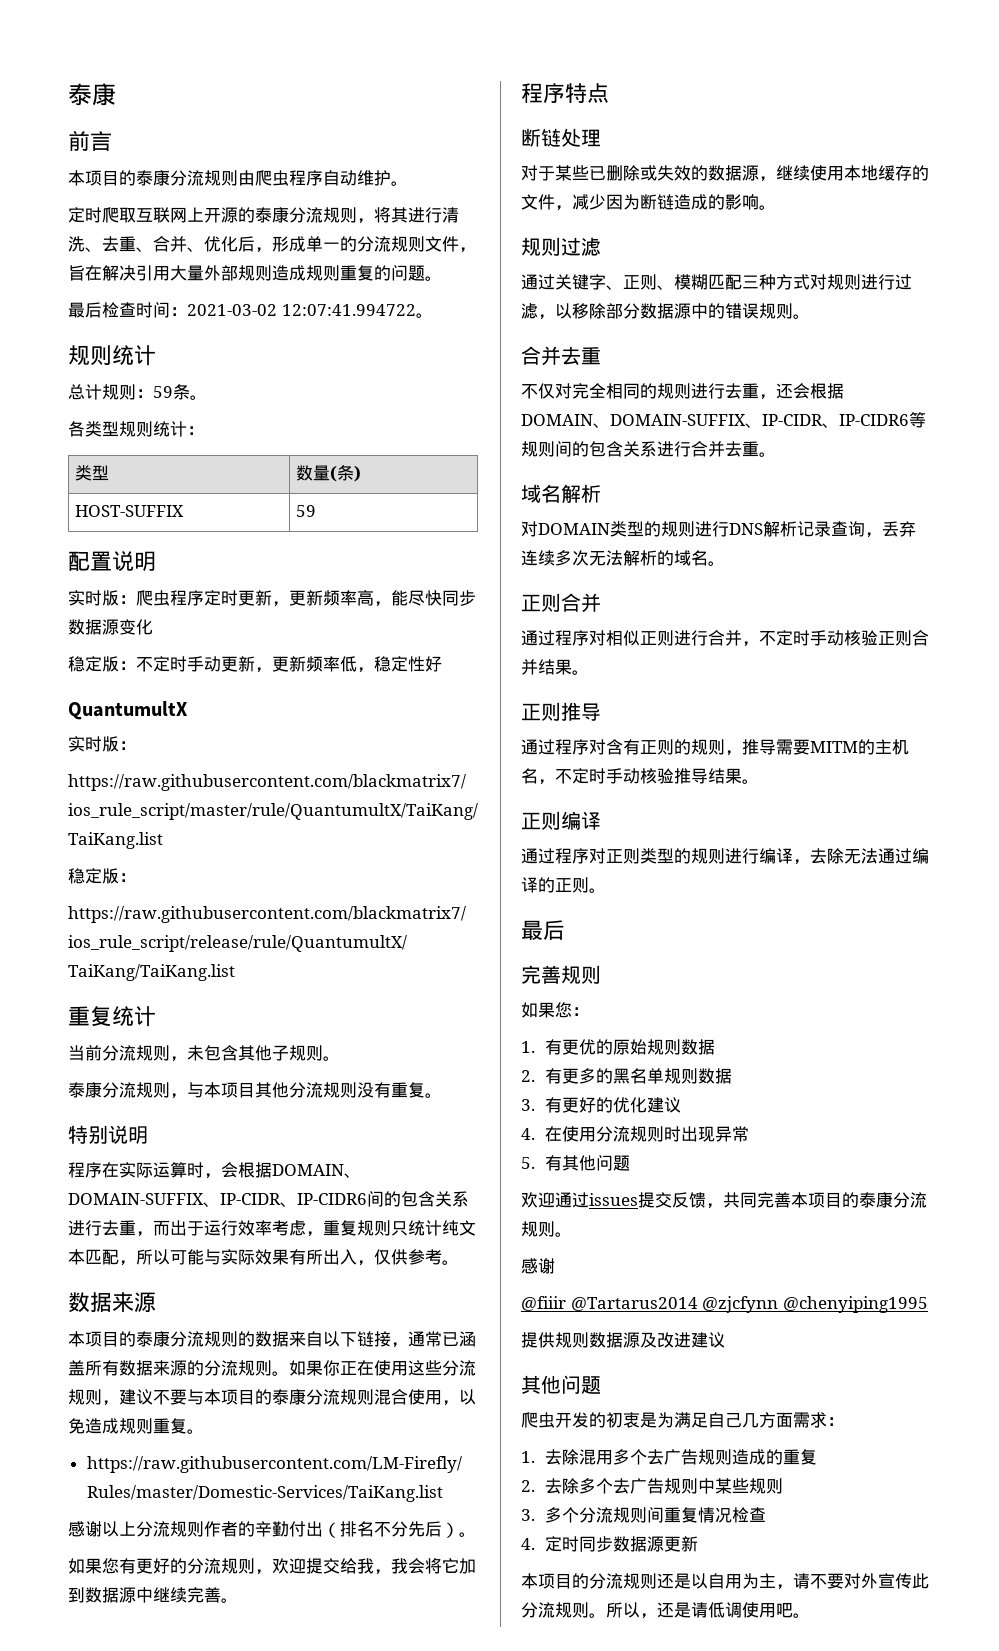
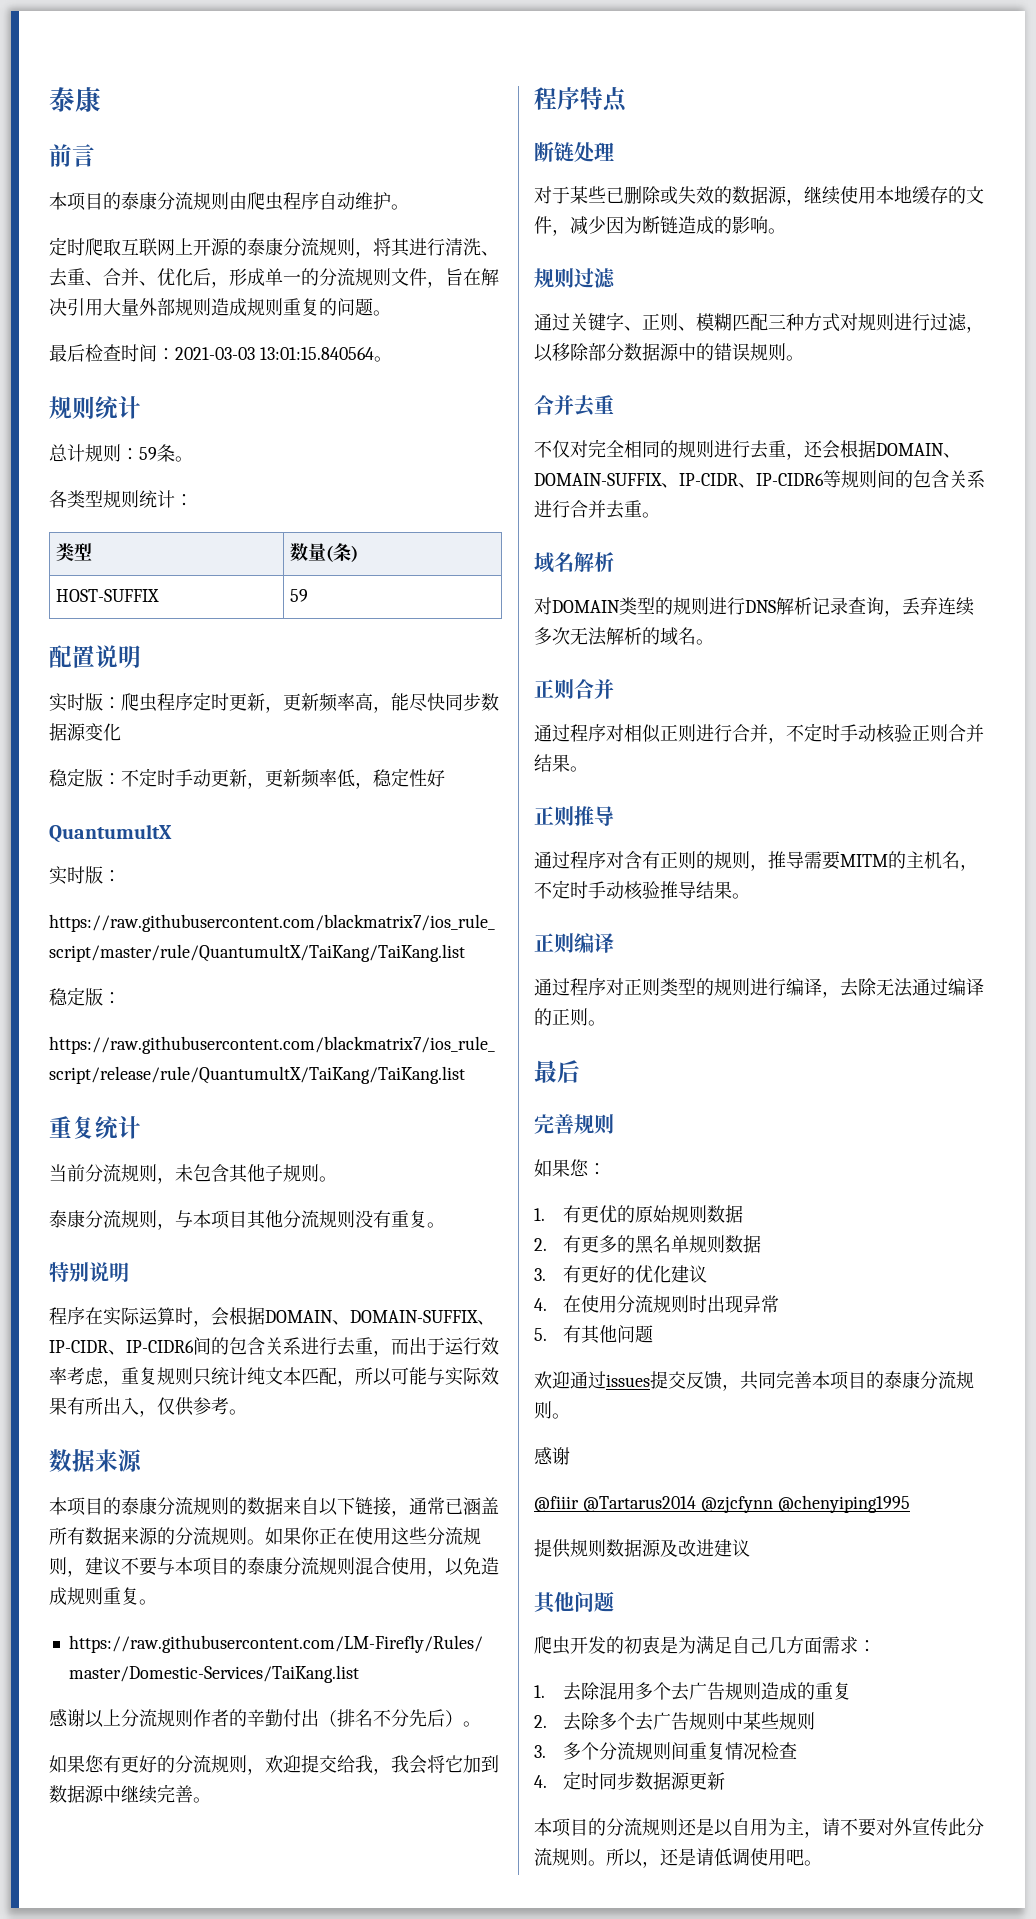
[187,304,416,316] 2021-03-02 12:07:41.994722 -> [175,347,374,360] 2021-03-03 13:01:15.840564

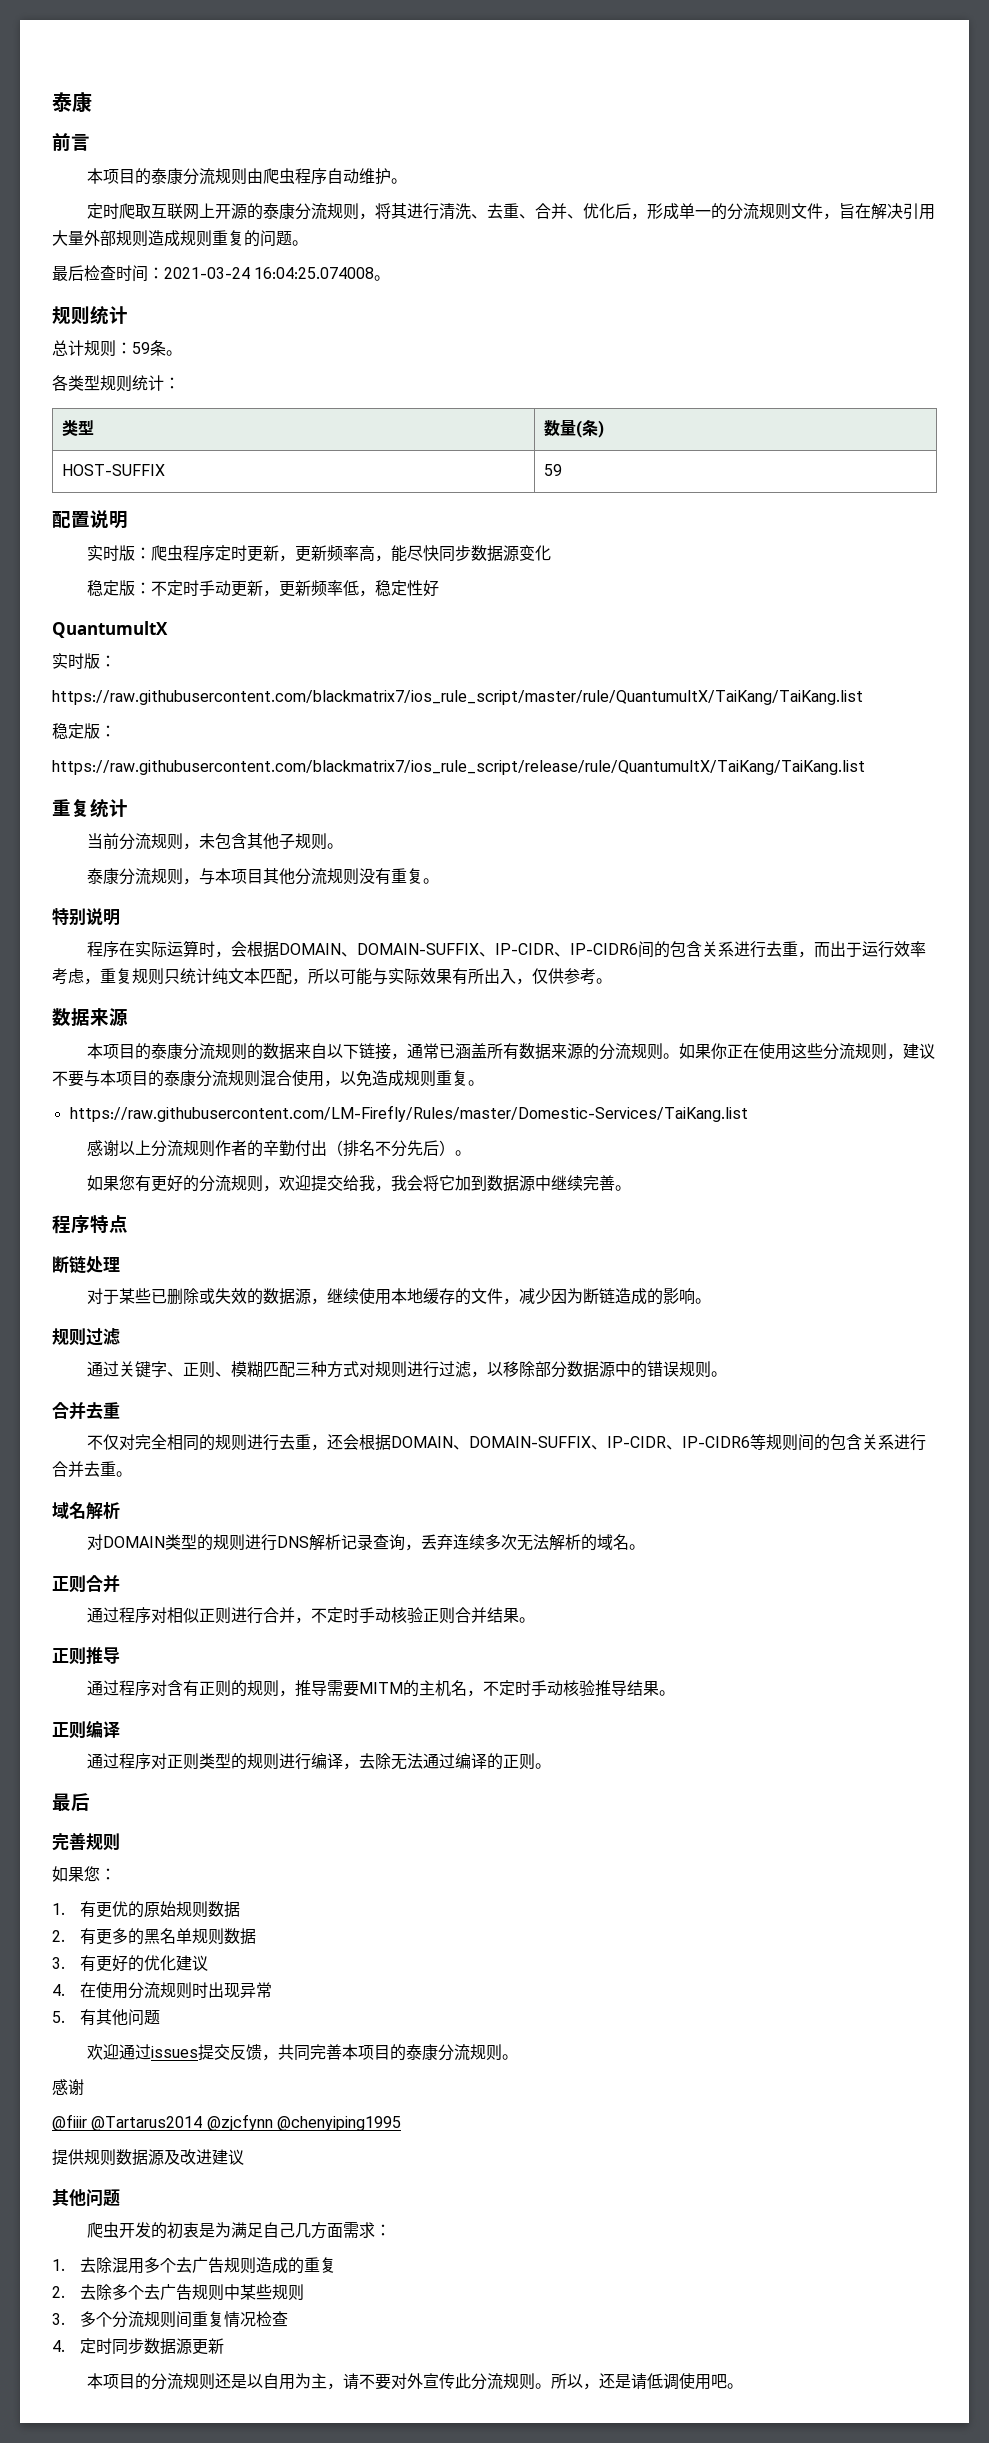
[175,347,374,360] 2021-03-03 13:01:15.840564 -> [164,267,375,279] 2021-03-24 16:04:25.074008

